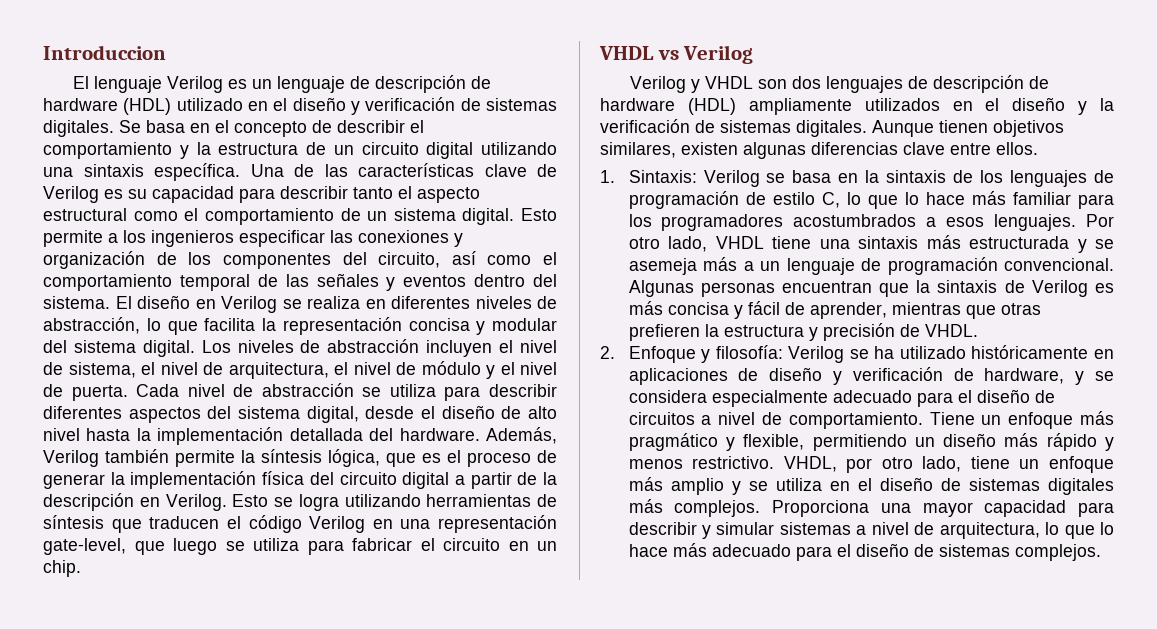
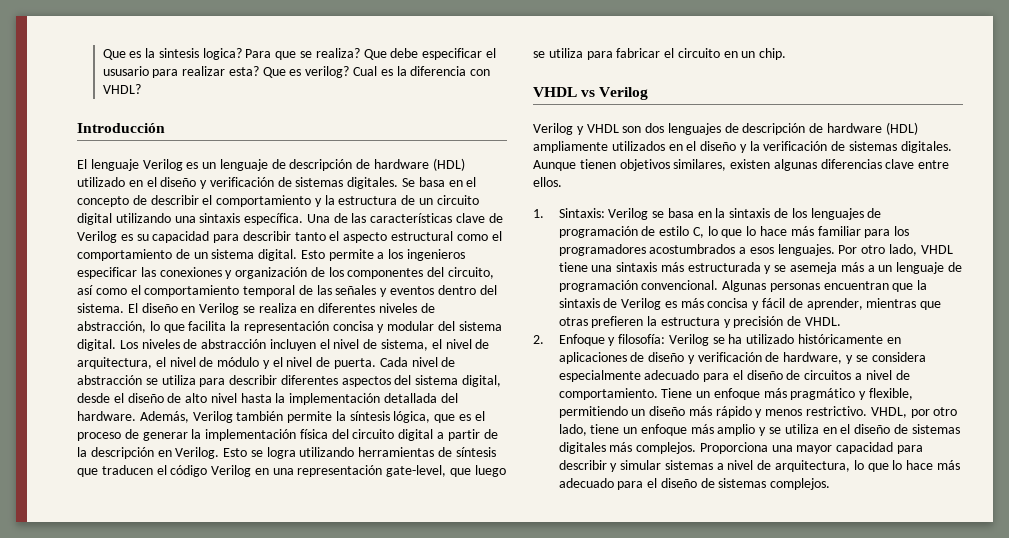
[43,45,166,60] Introduccion -> [102,48,496,60] [102,66,491,78] [102,84,141,94] [77,123,165,133] Que es la sintesis logica? Para que se realiza? Que debe especificar el ususario para realizar esta? Que es verilog? Cual es la diferencia con VHDL? // Introducción

